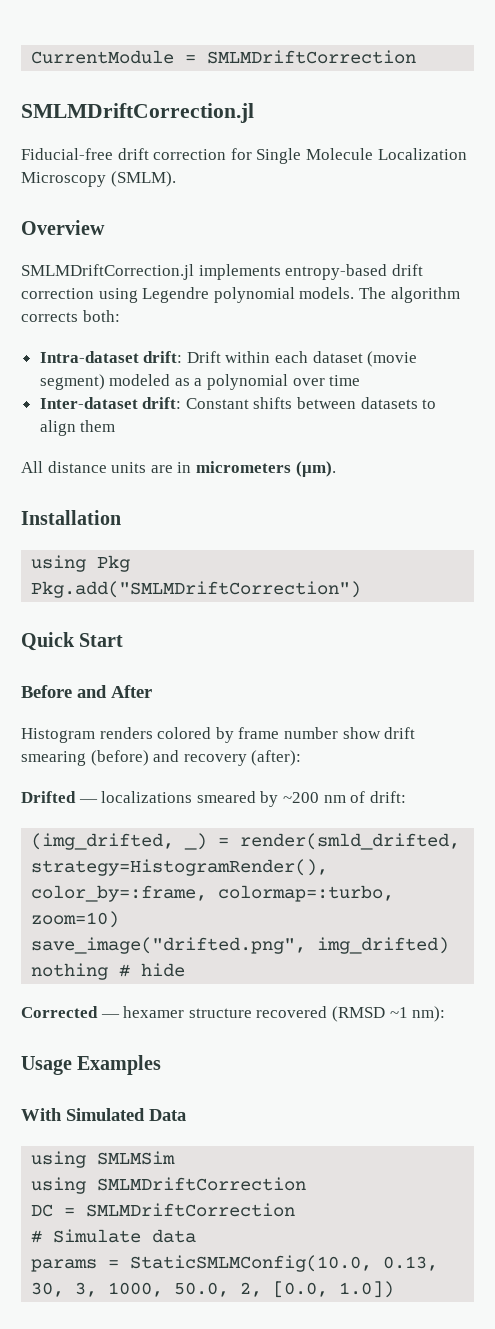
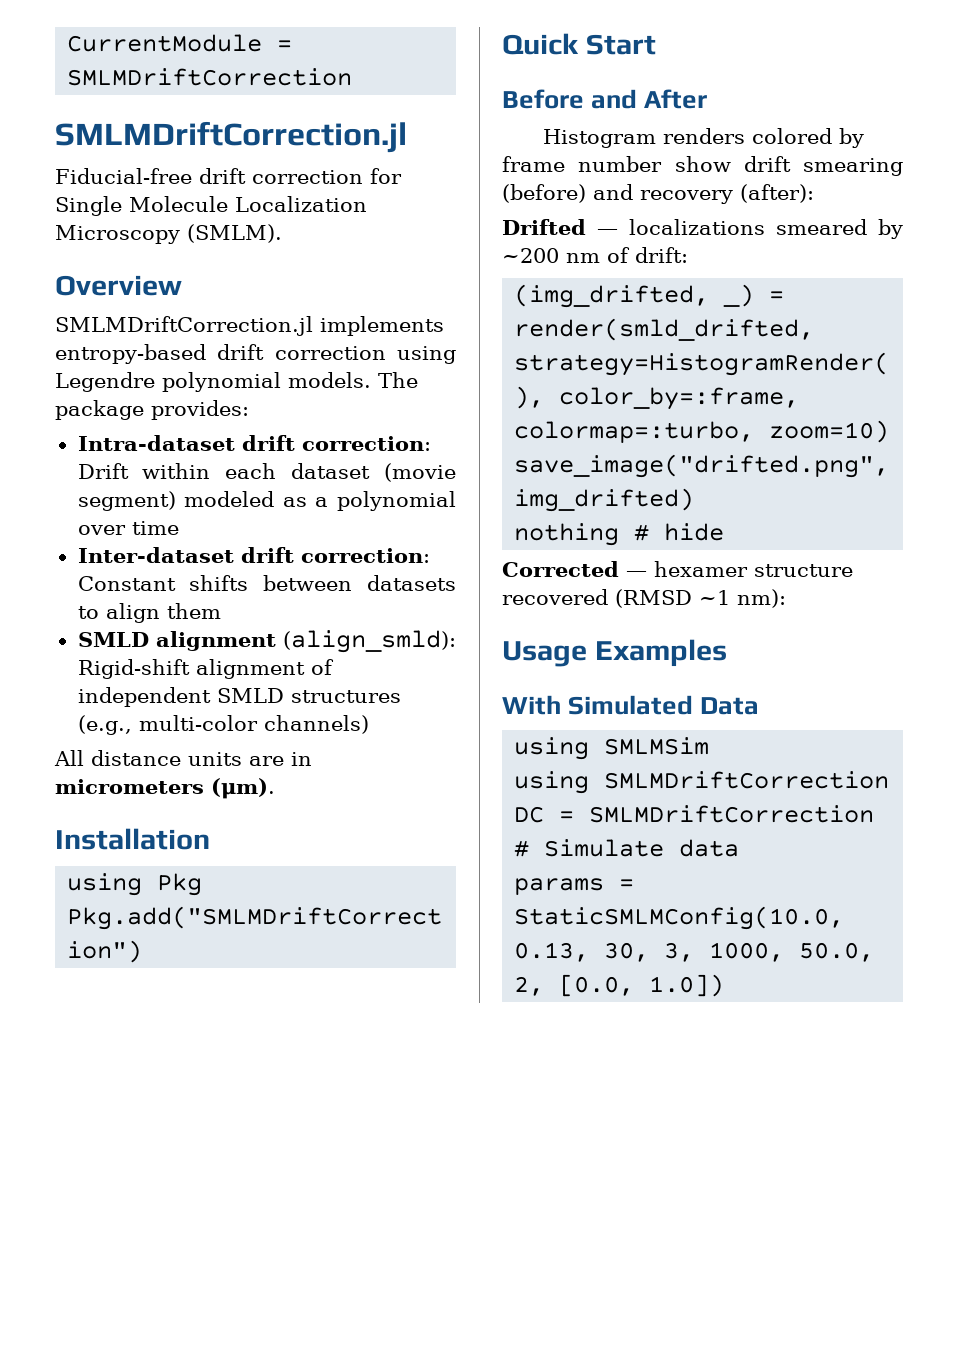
[390,287,460,303] [21,310,120,322] algorithm corrects both: -> [55,400,249,420] package provides:
[143,351,183,363] drift: -> [241,435,431,451] drift correction:
[142,397,182,409] drift: -> [240,547,430,563] drift correction:
(116, 426) none -> [77,630,456,653] [77,659,334,679] [77,687,401,707] [77,715,369,735] // SMLD alignment (align_smld): Rigid-shift alignment of independent SMLD structures (e.g., multi-color channels)

